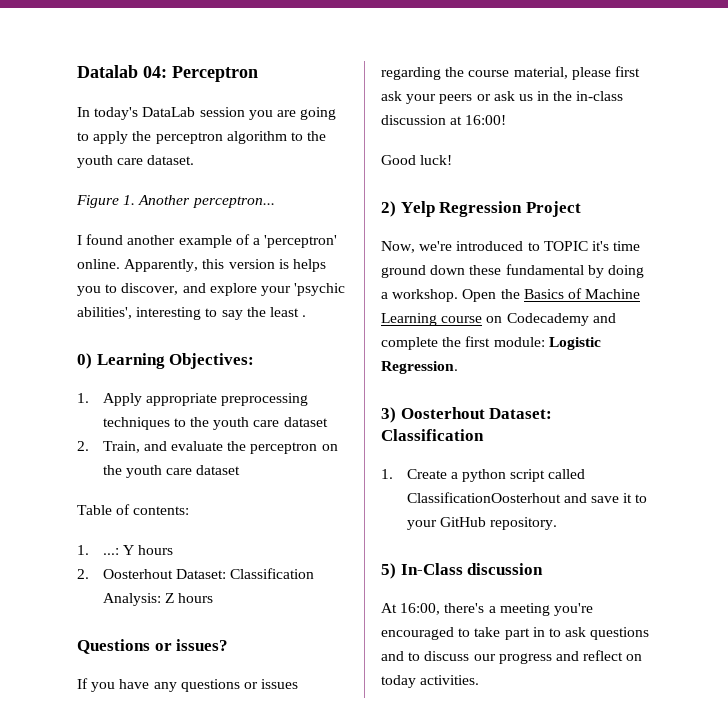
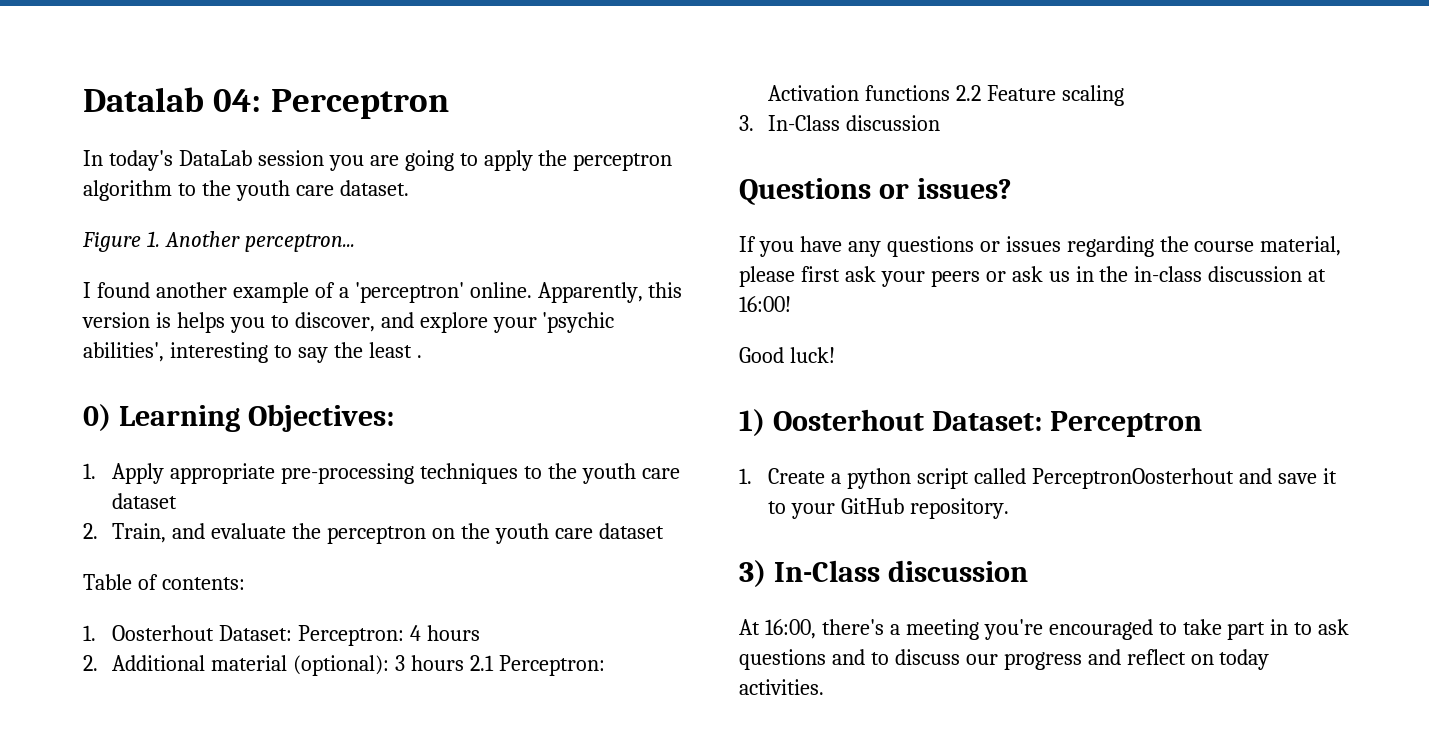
[221,393,309,406] preprocessing -> [281,463,415,484] pre-processing
[102,545,174,555] [77,568,315,579] [102,593,214,606] ...: Y hours // 2. Oosterhout Dataset: Classification Analysis: Z hours -> [112,625,480,646] [83,655,605,676] [768,85,1124,106] [739,115,941,131] Oosterhout Dataset: Perceptron: 4 hours // 2. Additional material (optional): 3 hours 2.1 Perceptron: Activation functions 2.2 Feature scaling // 3. In-Class discussion
[381,201,581,217] [381,241,641,253] [381,264,644,278] [381,288,641,302] [381,313,616,326] [381,336,601,350] [381,361,458,374] [381,407,553,423] [381,429,484,441] 2) Yelp Regression Project // Now, we're introduced to TOPIC it's time ground down these fundamental by doing a workshop. Open the Basics of Machine Learning course on Codecademy and complete the first module: Logistic Regression. // 3) Oosterhout Dataset: Classification -> [739,409,1202,437] 1) Oosterhout Dataset: Perceptron
[406,492,561,503] ClassificationOosterhout -> [1031,468,1234,489] PerceptronOosterhout
[381,563,396,579] 5) -> [739,560,766,587] 3)

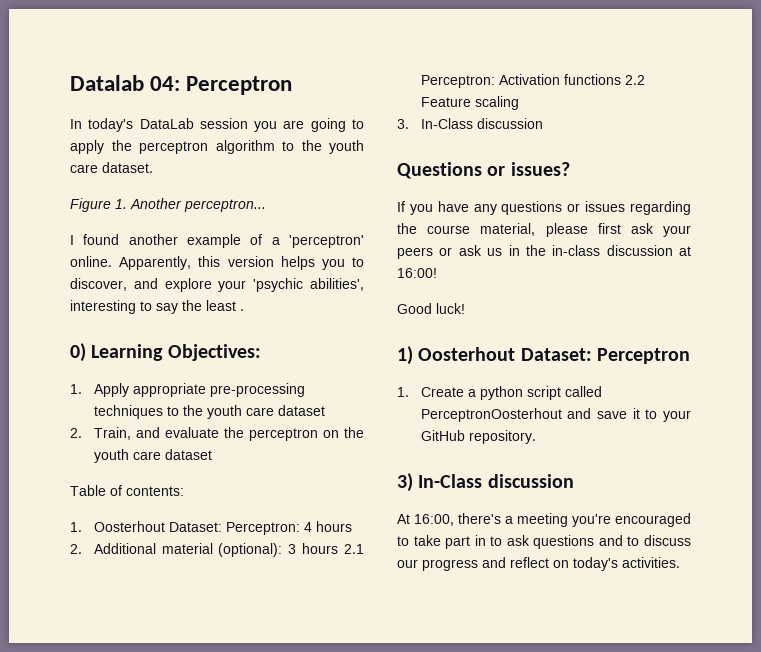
[155,312,171,328] is -> (274, 261) none
[1219,649,1270,670] today -> [573,557,618,571] today's

